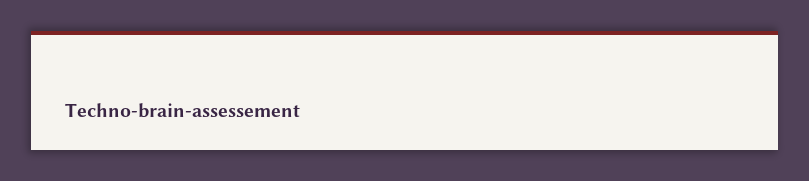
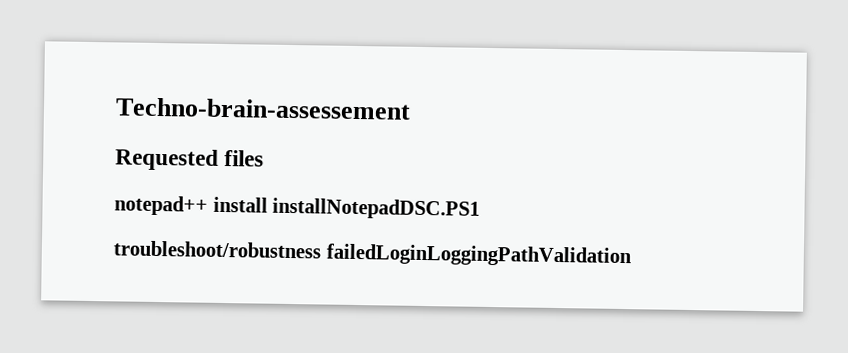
(300, 110) none -> [115,148,265,171] [114,195,481,220] [113,240,632,268] // Requested files // notepad++ install installNotepadDSC.PS1 // troubleshoot/robustness failedLoginLoggingPathValidation

